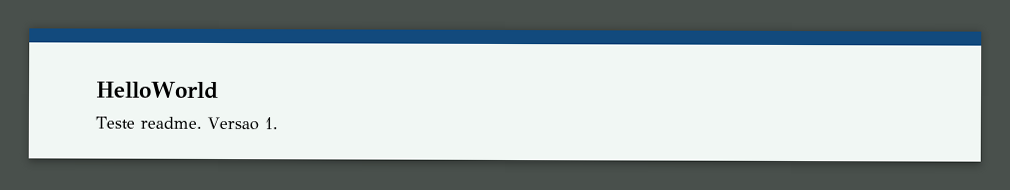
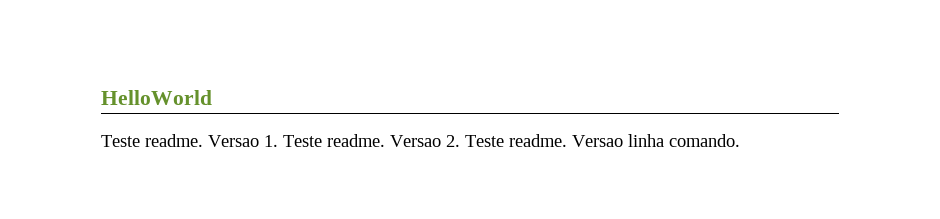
(278, 123) none -> [283,134,740,147] Teste readme. Versao 2. Teste readme. Versao linha comando.

